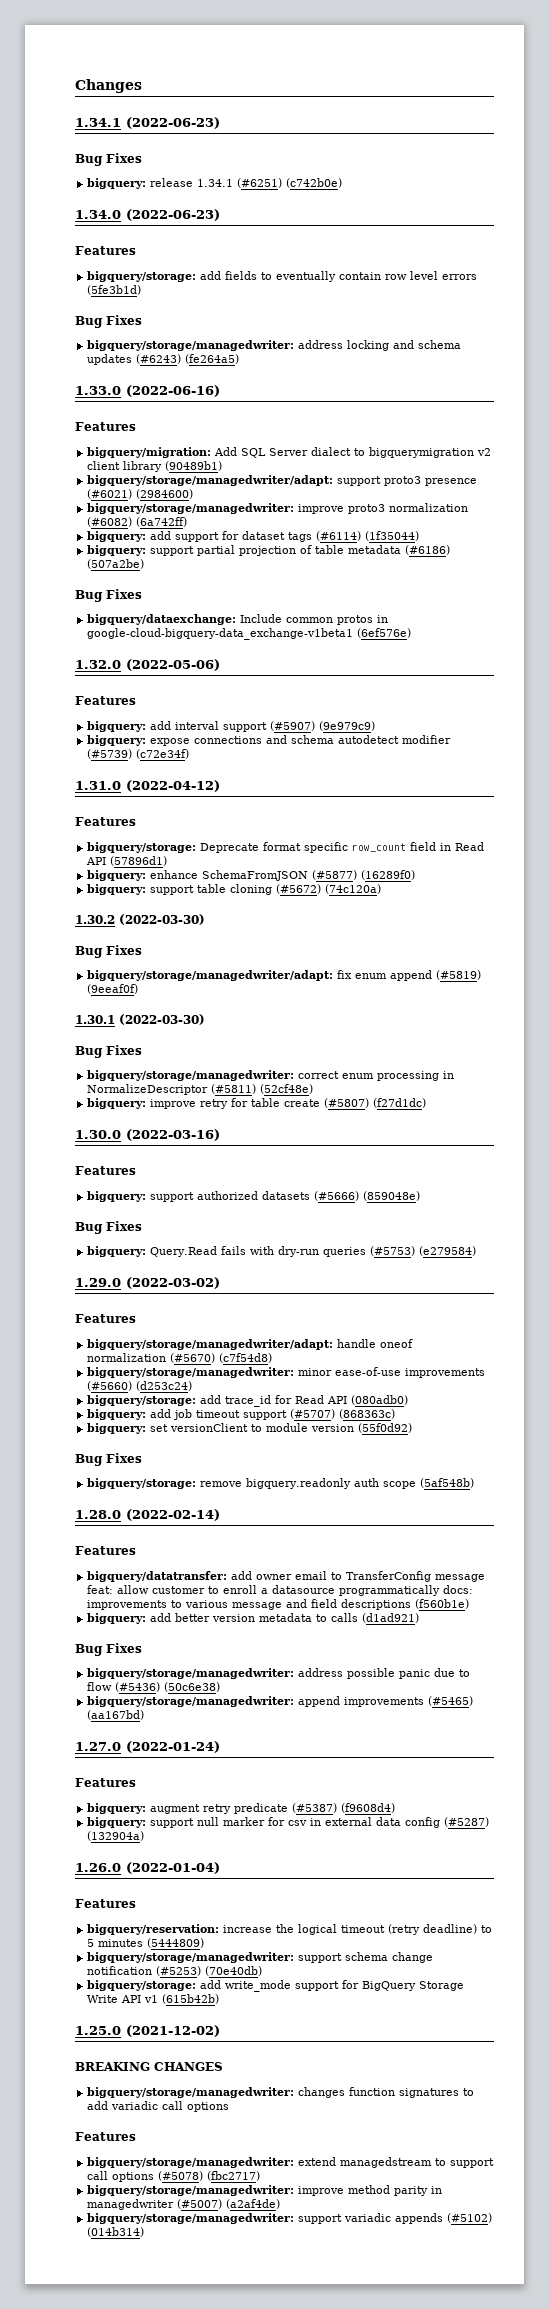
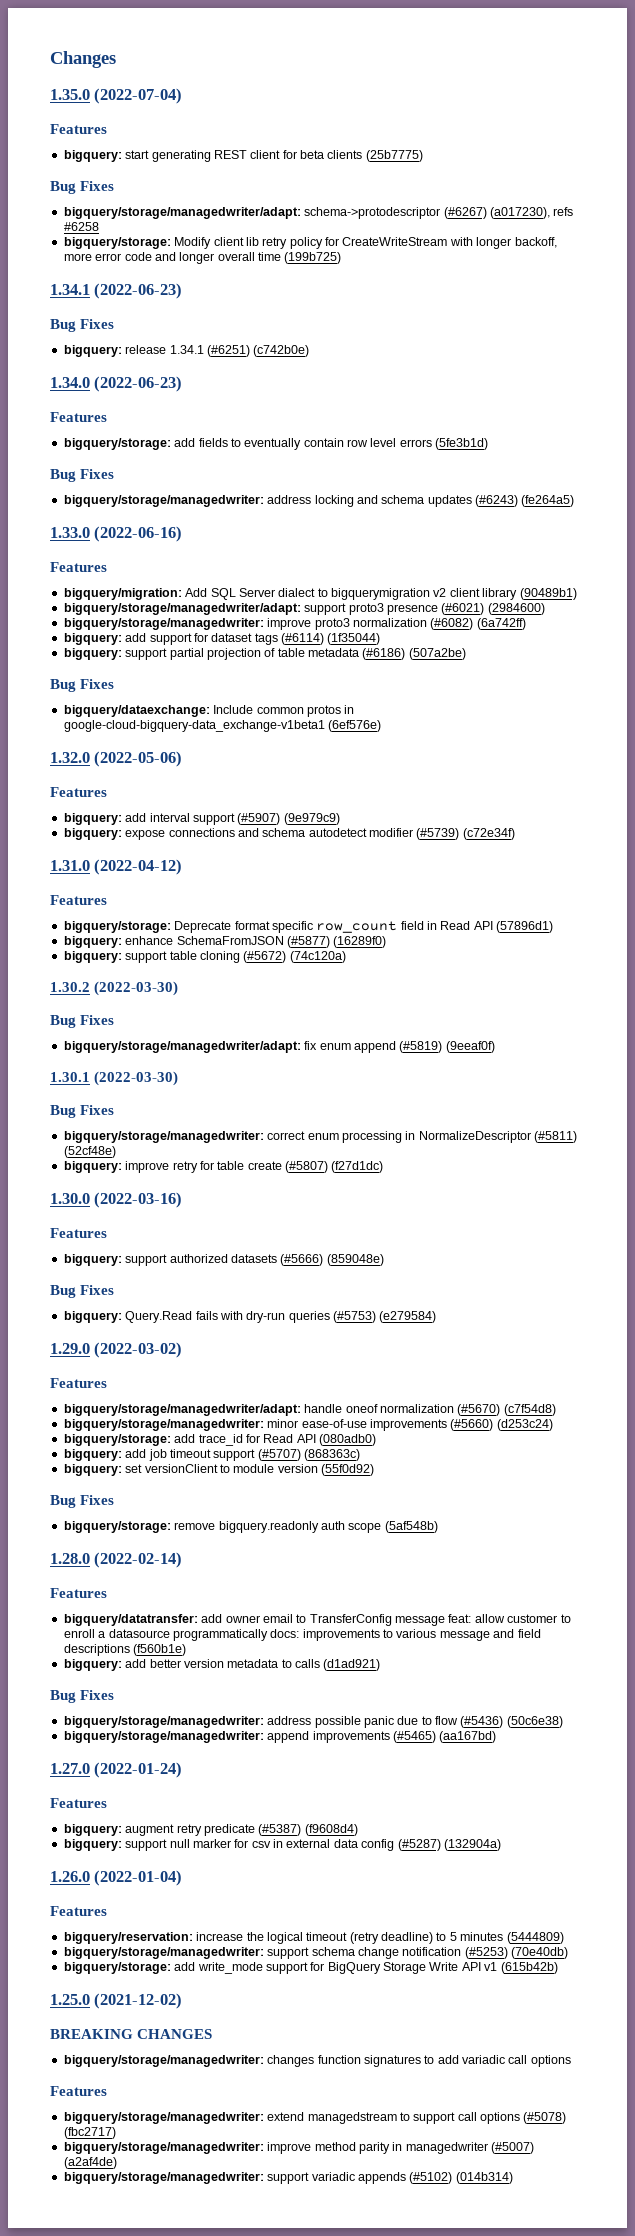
(142, 86) none -> [50,88,183,104] [50,124,107,134] [63,150,423,162] [50,181,115,194] [63,207,574,219] [63,222,99,231] [63,237,557,249] [63,252,342,264] // 1.35.0 (2022-07-04) // Features // bigquery: start generating REST client for beta clients (25b7775) // Bug Fixes // bigquery/storage/managedwriter/adapt: schema->protodescriptor (#6267) (a017230), refs #6258 // bigquery/storage: Modify client lib retry policy for CreateWriteStream with longer backoff, more error code and longer overall time (199b725)

